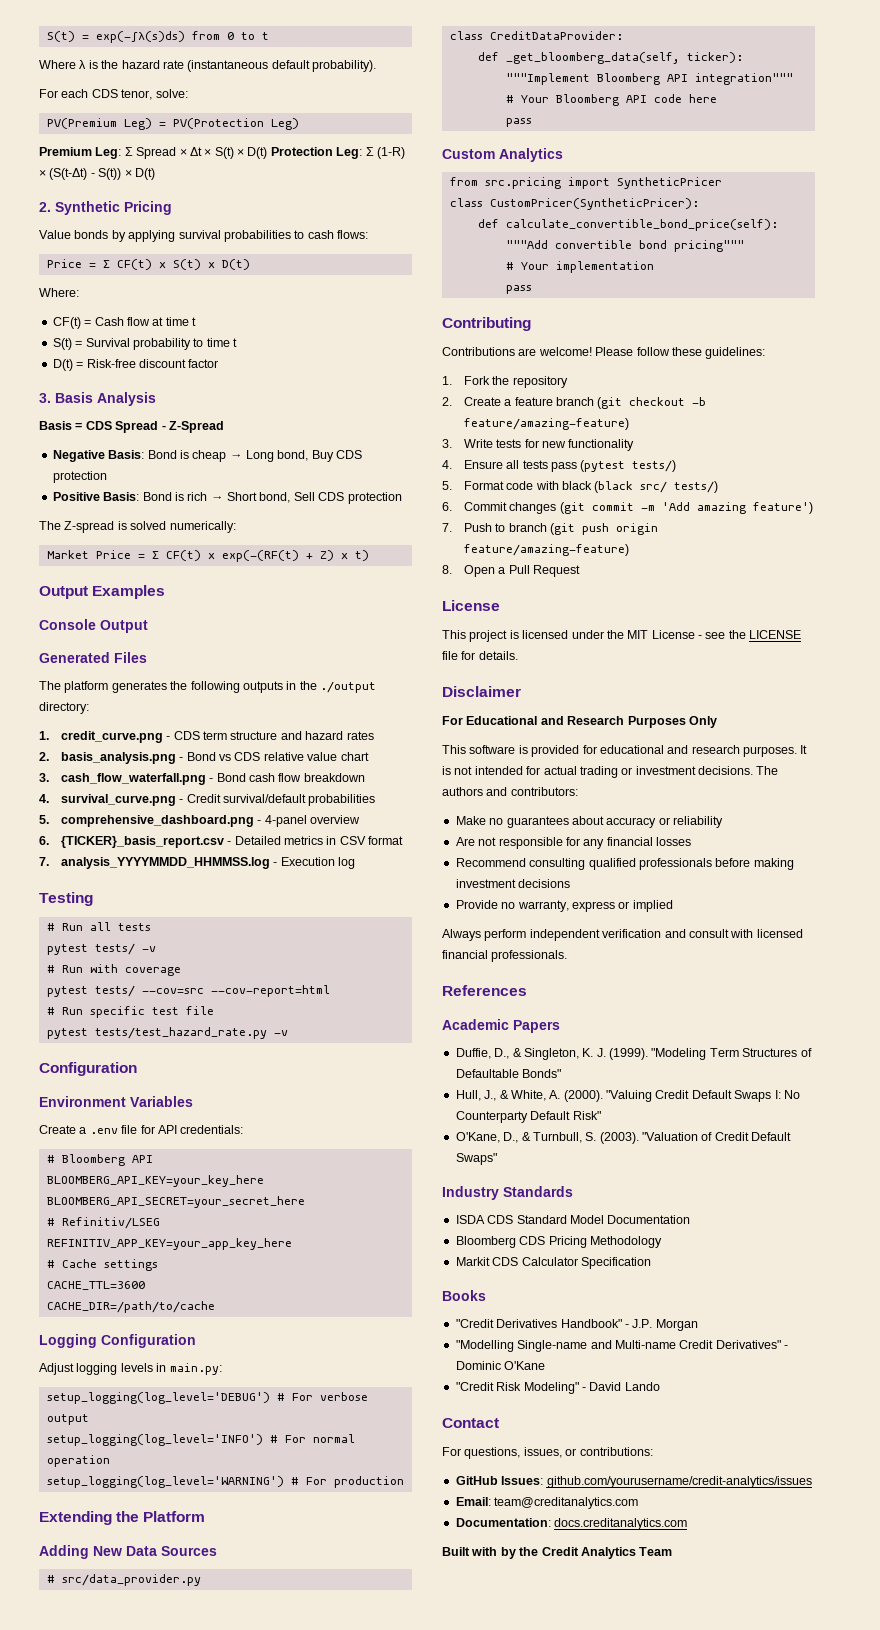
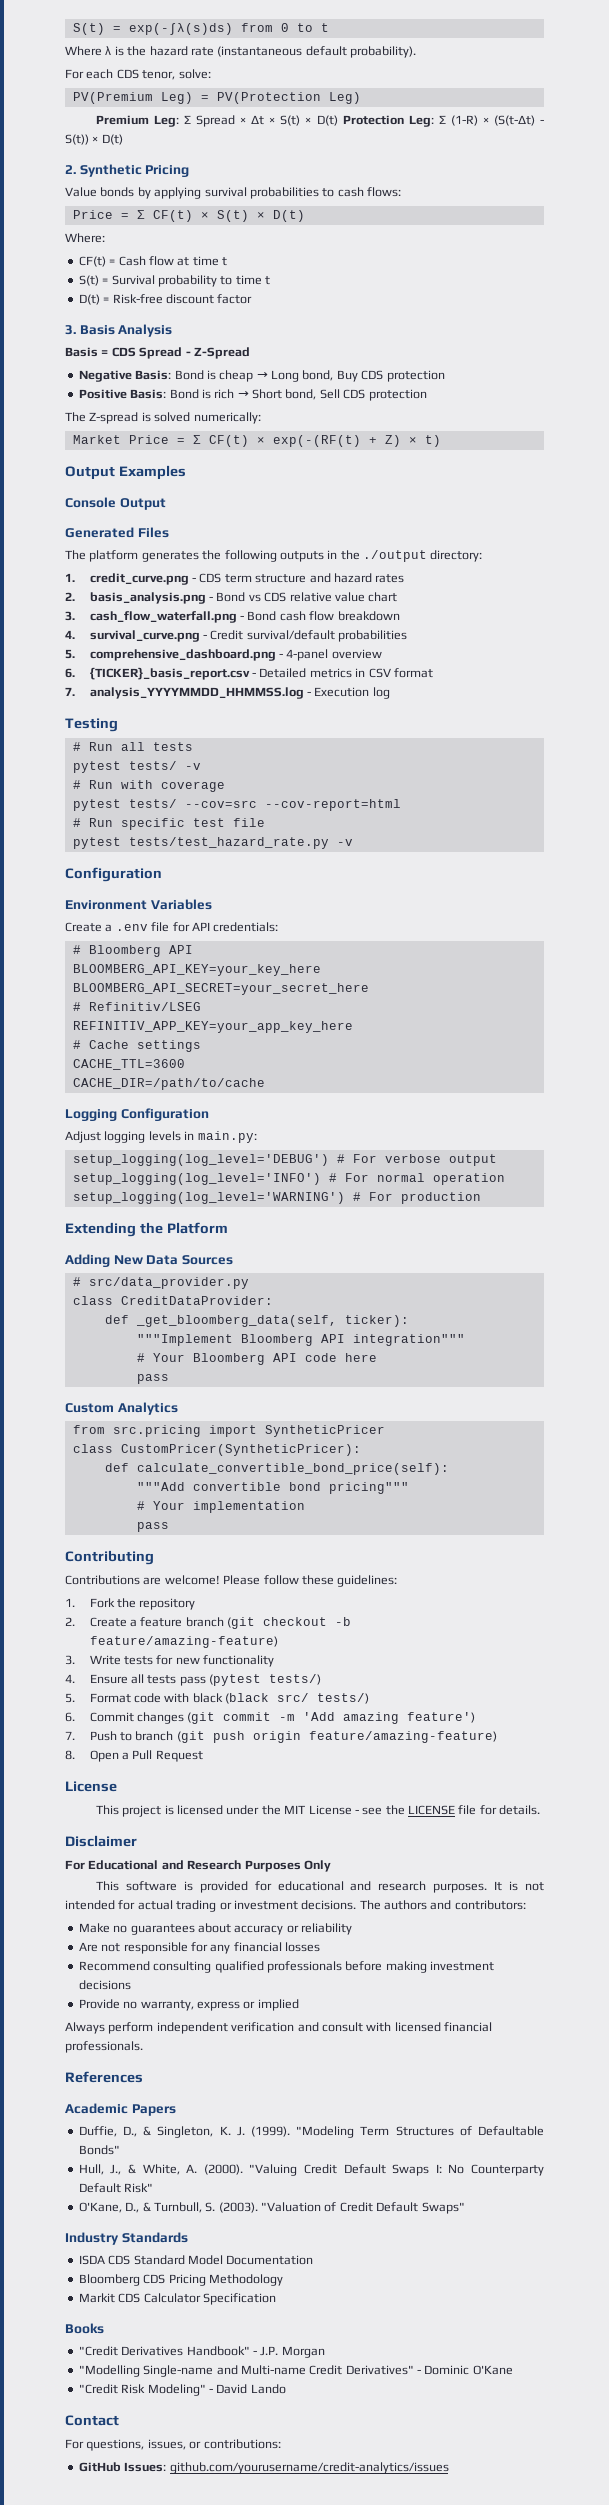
[455,1497,639,1509] [455,1518,688,1530] [442,1547,673,1559] // Email: team@creditanalytics.com // Documentation: docs.creditanalytics.com // Built with by the Credit Analytics Team -> (449, 2468) none

